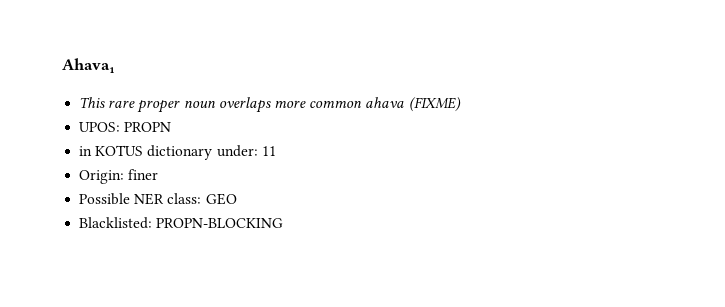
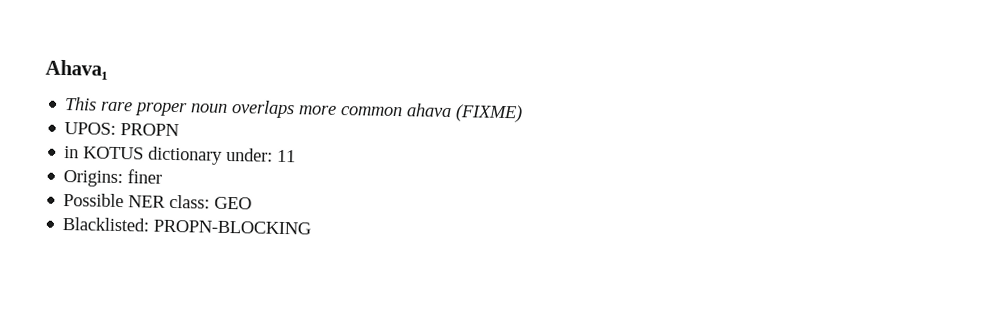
[79,170,125,184] Origin: -> [63,170,124,188] Origins:

